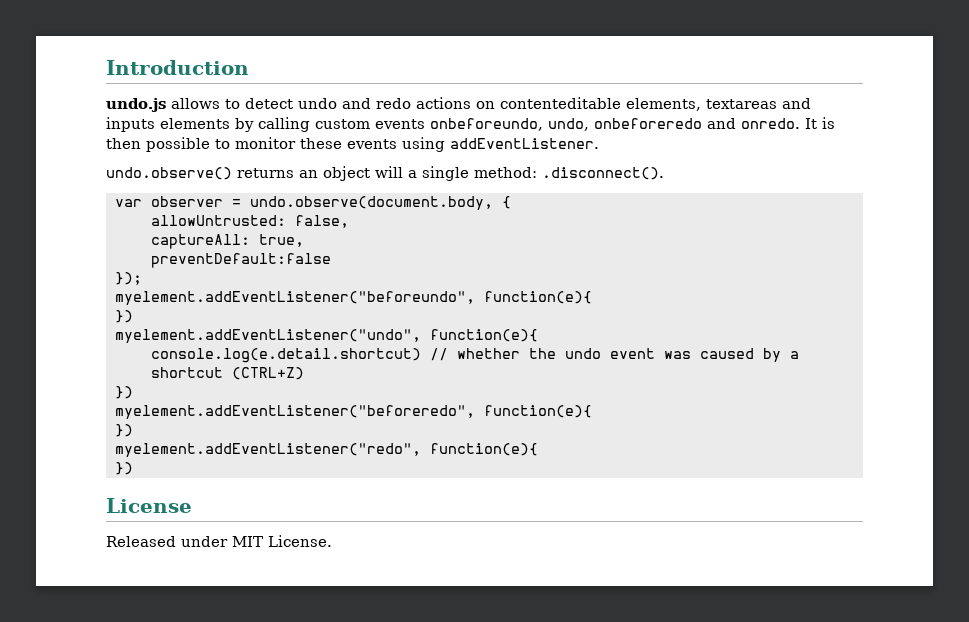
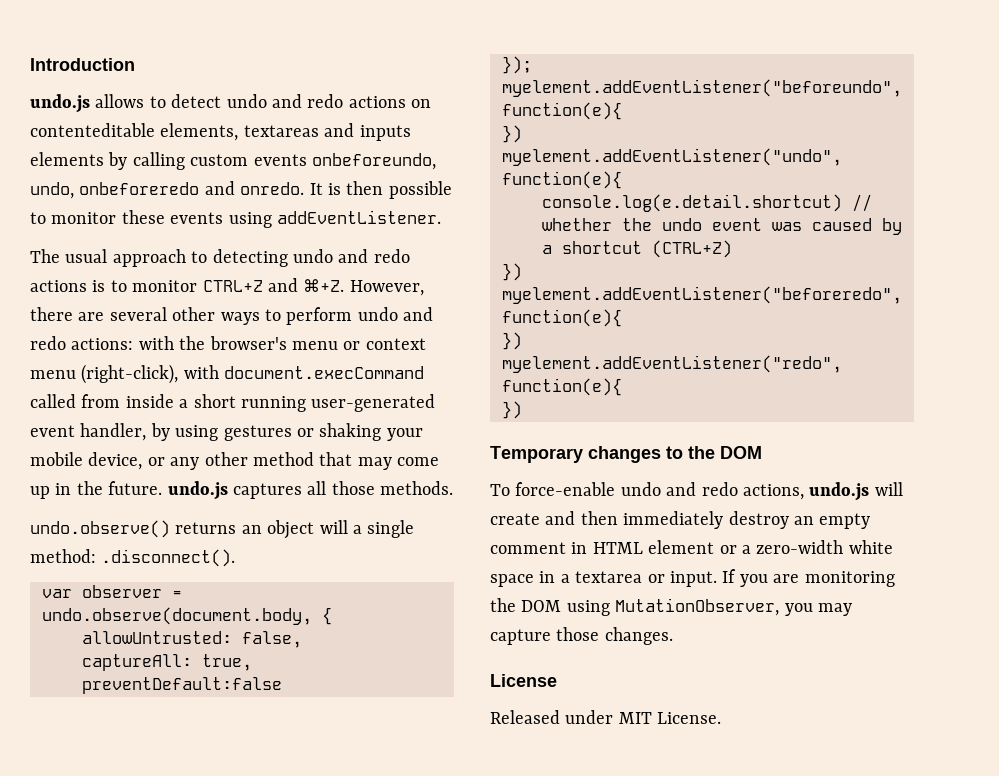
(599, 143) none -> [30,249,410,267] [30,278,424,296] [30,307,434,325] [30,336,426,350] [30,364,425,384] [30,394,436,412] [30,423,423,441] [30,452,440,470] [30,481,454,500] // The usual approach to detecting undo and redo actions is to monitor CTRL+Z and ⌘+Z. However, there are several other ways to perform undo and redo actions: with the browser's menu or context menu (right-click), with document.execCommand called from inside a short running user-generated event handler, by using gestures or shaking your mobile device, or any other method that may come up in the future. undo.js captures all those methods.
(133, 468) none -> [490,446,762,463] [490,482,903,501] [490,511,871,529] [490,540,893,554] [490,569,895,587] [490,598,852,616] [490,627,673,645] // Temporary changes to the DOM // To force-enable undo and redo actions, undo.js will create and then immediately destroy an empty comment in HTML element or a zero-width white space in a textarea or input. If you are monitoring the DOM using MutationObserver, you may capture those changes.

